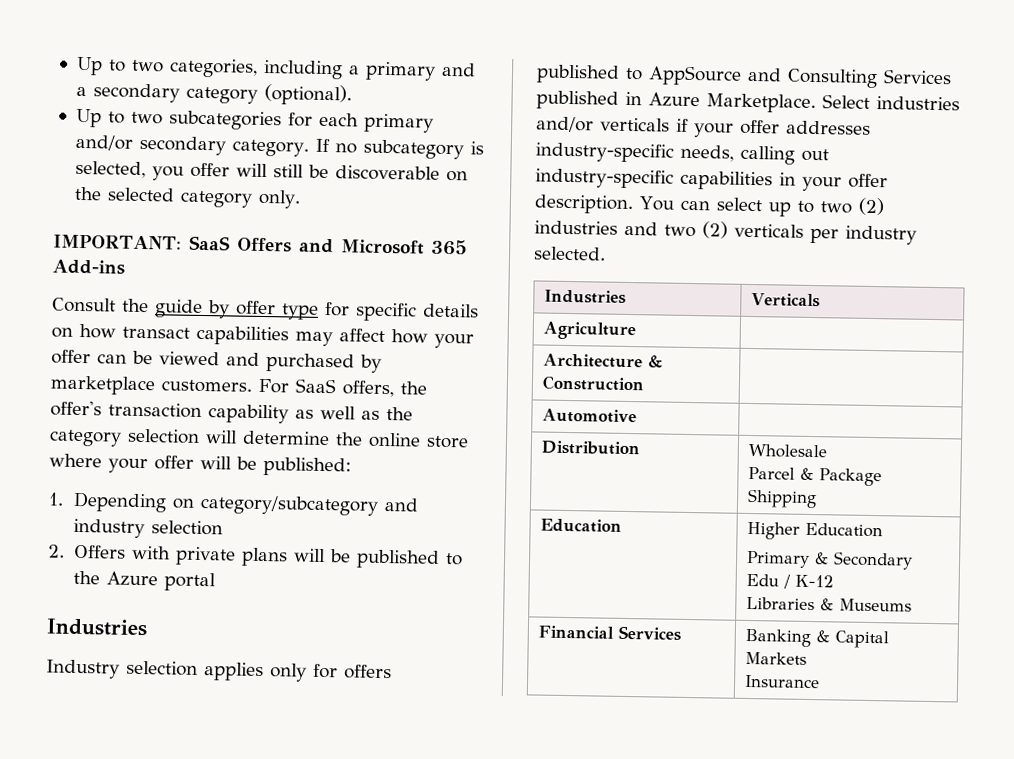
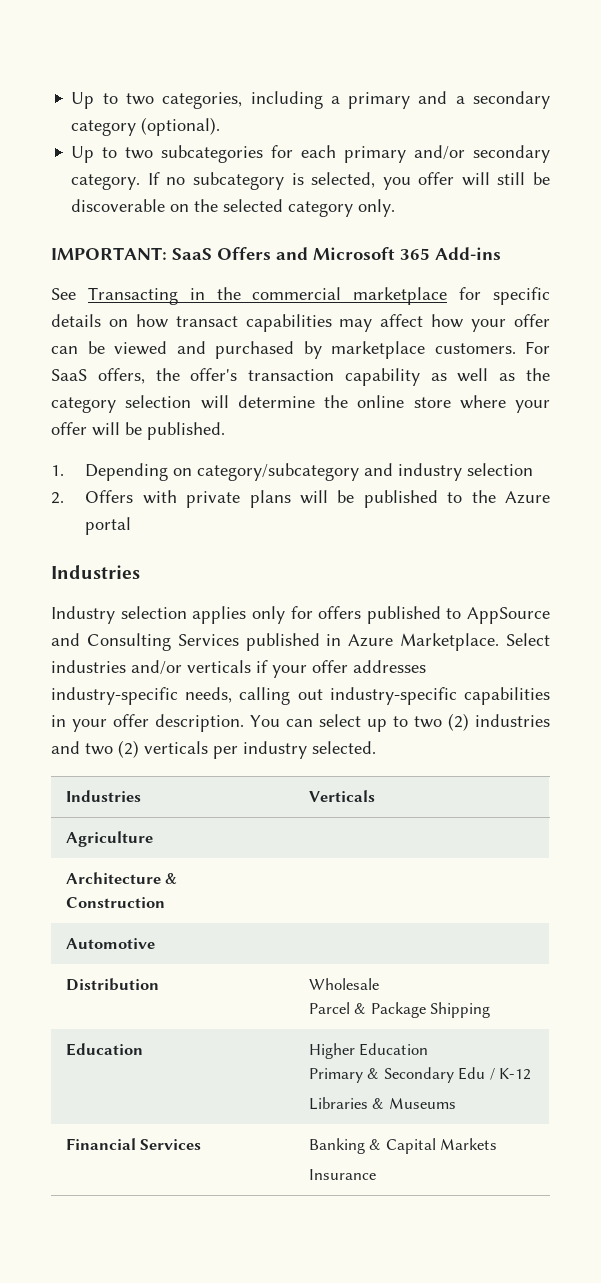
[52,297,319,320] Consult the guide by offer type -> [51,287,448,305] See Transacting in the commercial marketplace
[263,457,352,477] published: -> [147,422,225,440] published.

